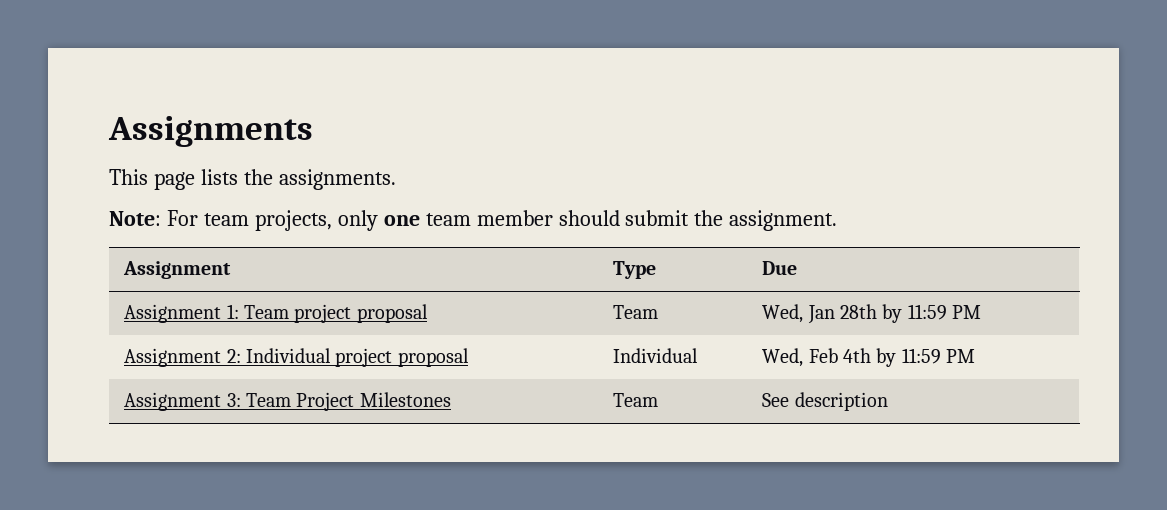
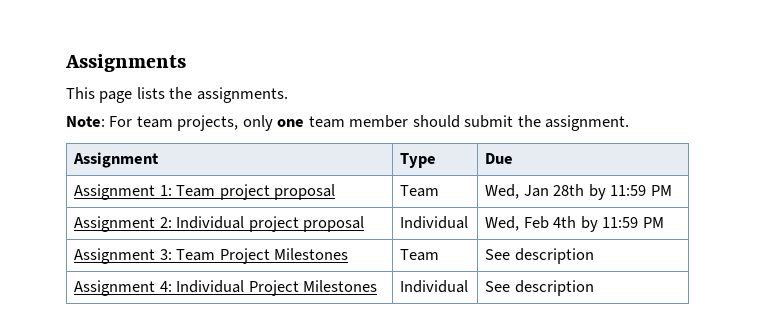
(888, 401) none -> [74,280,378,296] [400,280,469,293] [485,280,594,296] // Assignment 4: Individual Project Milestones | Individual | See description

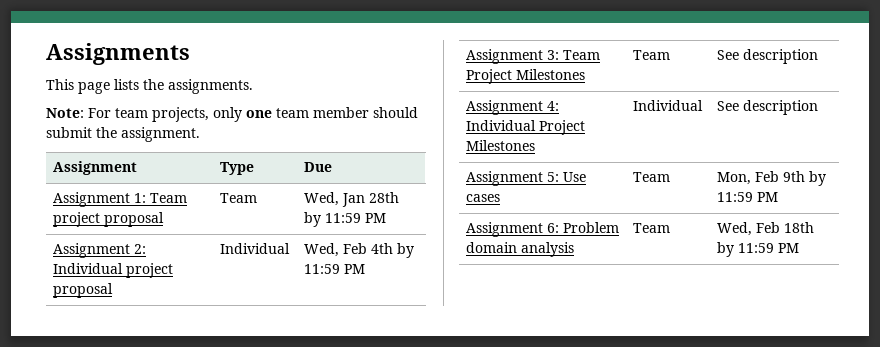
(594, 288) none -> [466,171,587,186] [466,194,501,202] [633,172,671,182] [717,171,827,186] [717,192,779,202] [466,222,620,237] [466,242,575,257] [633,223,671,233] [717,222,815,236] [717,242,800,257] // Assignment 5: Use cases | Team | Mon, Feb 9th by 11:59 PM // Assignment 6: Problem domain analysis | Team | Wed, Feb 18th by 11:59 PM

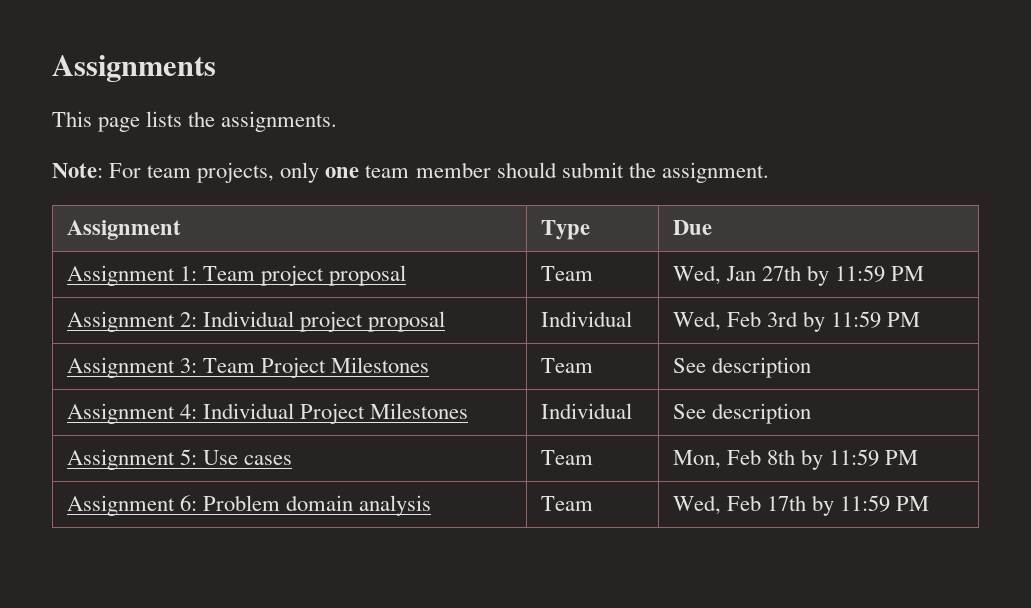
[369,192,400,203] 28th -> [761,265,801,281] 27th
[371,243,394,254] 4th -> [766,311,798,327] 3rd
[783,171,806,182] 9th -> [766,449,795,465] 8th
[784,222,815,233] 18th -> [766,495,806,511] 17th

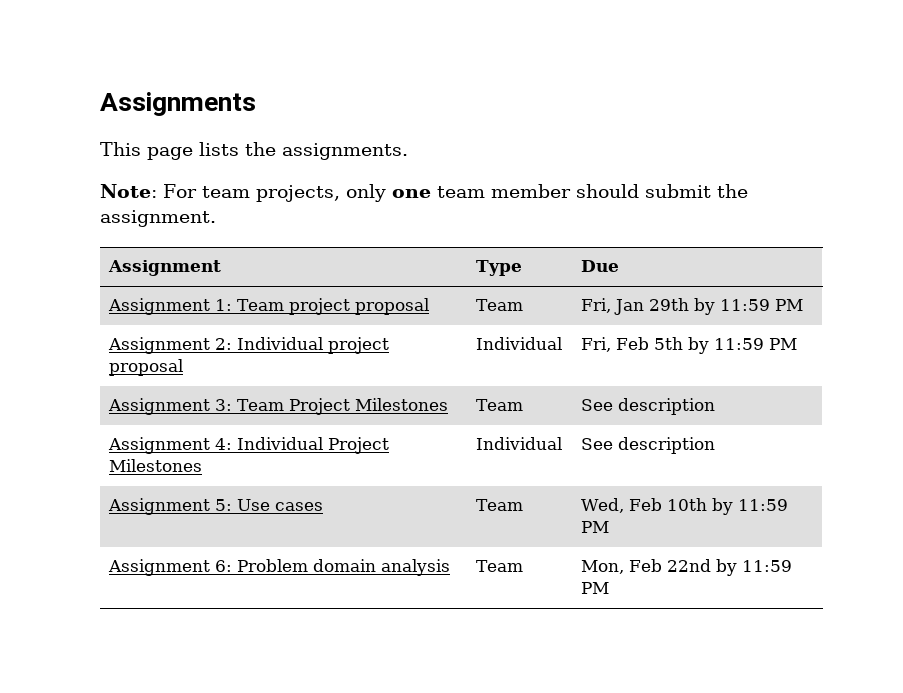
[672,265,801,285] Wed, Jan 27th -> [581,298,690,315] Fri, Jan 29th
[672,311,798,331] Wed, Feb 3rd -> [581,337,684,352] Fri, Feb 5th
[672,449,795,469] Mon, Feb 8th -> [581,498,708,513] Wed, Feb 10th
[672,495,806,515] Wed, Feb 17th -> [581,559,712,574] Mon, Feb 22nd

